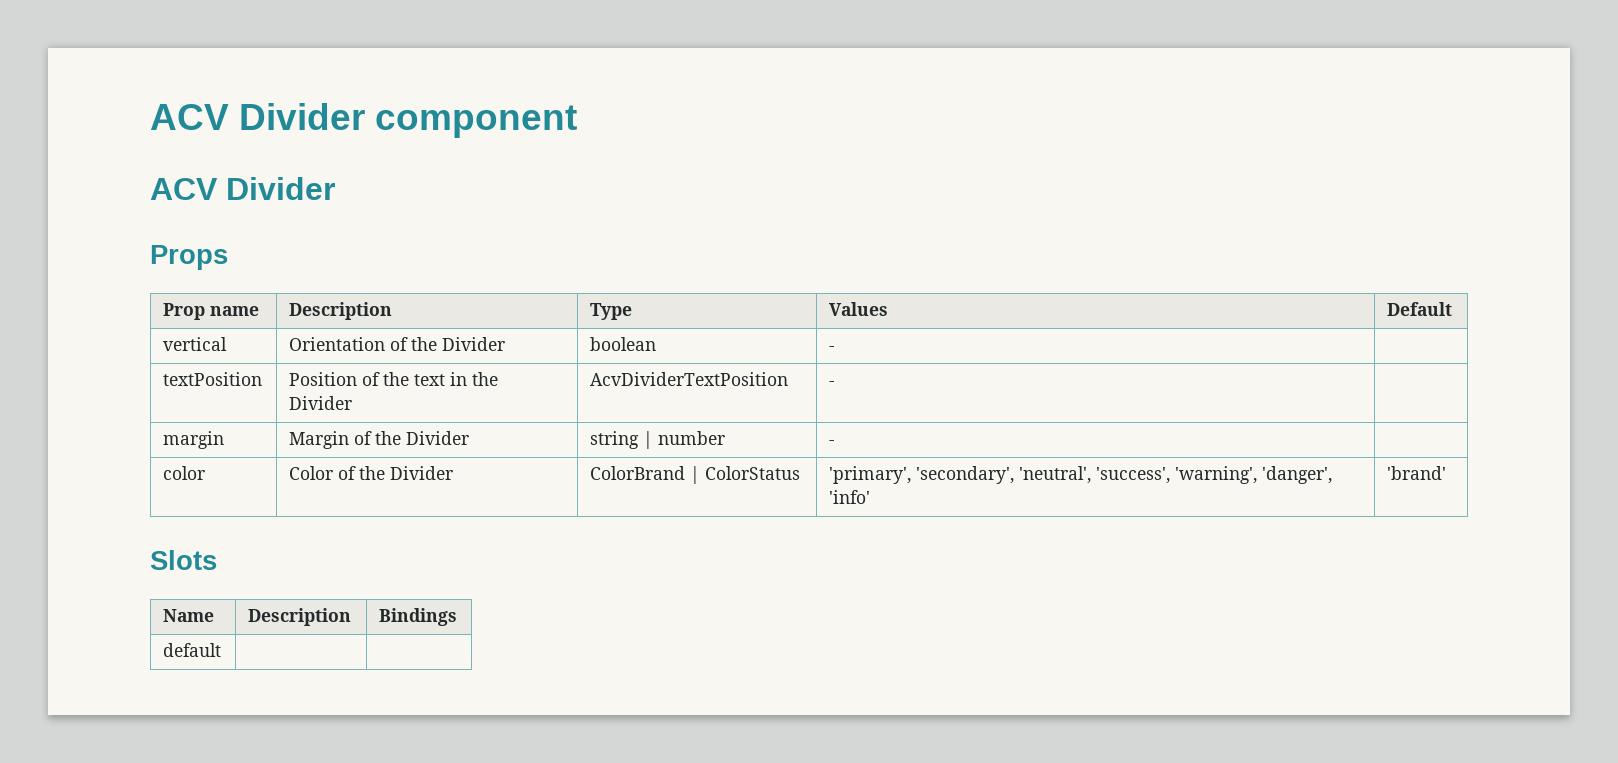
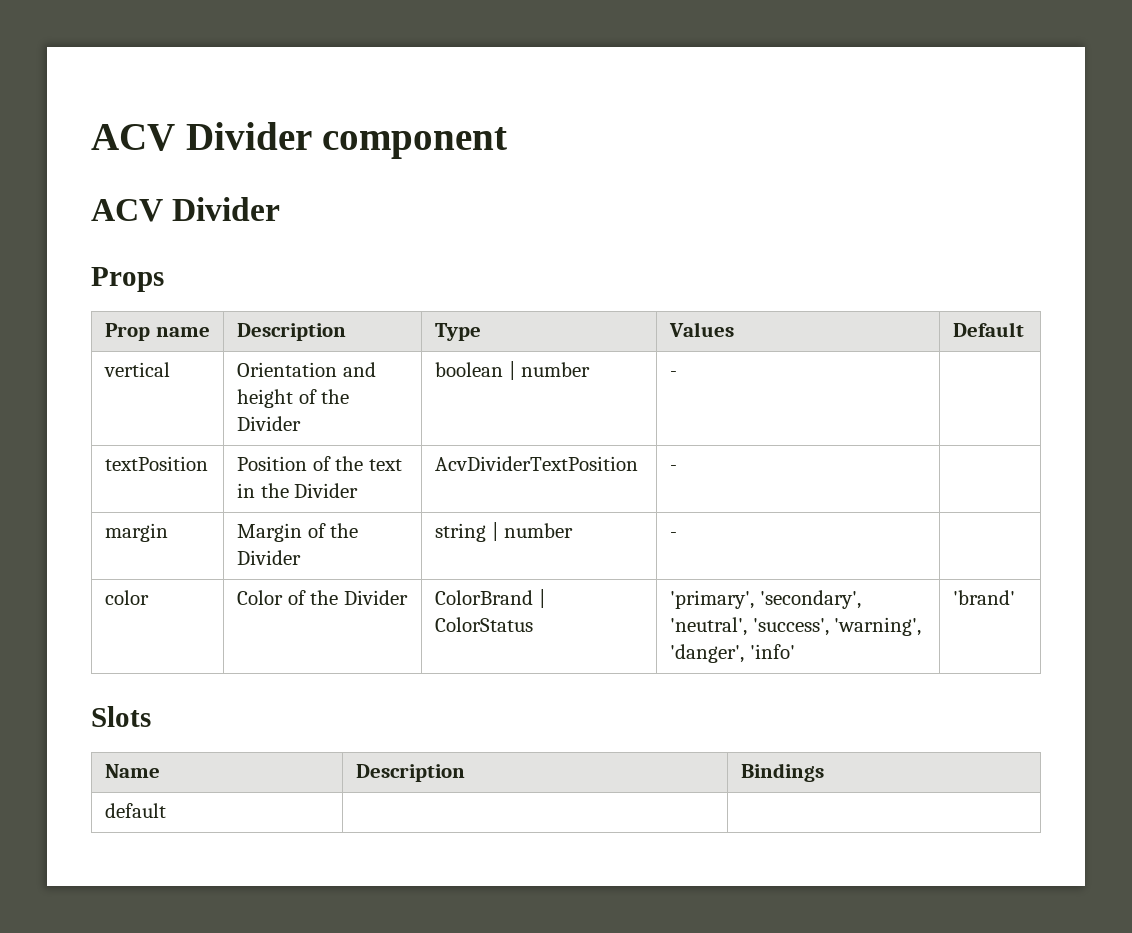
(386, 344) none -> [342,362,376,377] [237,389,294,408] and height
(657, 344) none -> [508,361,591,380] | number

